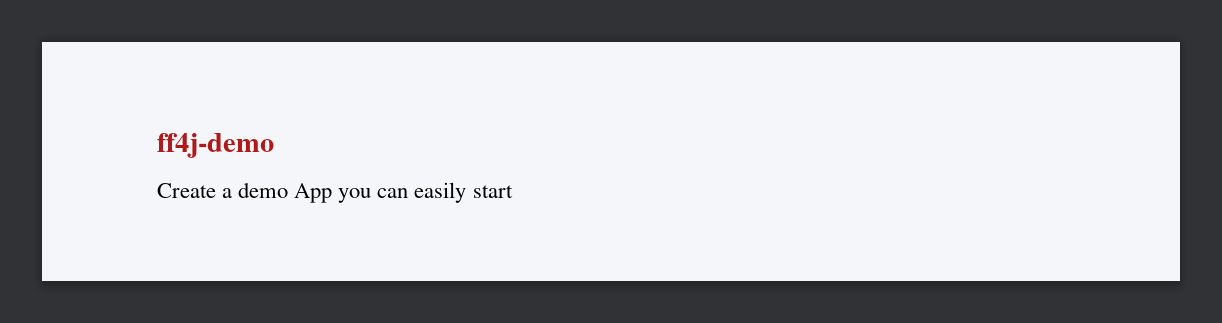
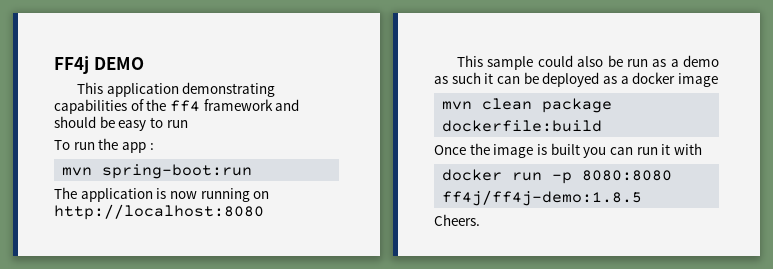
[157,133,274,158] [157,182,513,203] ff4j-demo // Create a demo App you can easily start -> [54,56,144,74] [77,82,276,97] [54,99,300,114] [54,116,188,131] [54,138,154,153] [62,164,253,179] [54,187,270,202] [54,204,264,220] [457,55,719,70] [434,72,718,87] [442,98,613,113] [442,120,603,132] [434,143,702,158] [442,169,673,184] [442,190,643,206] [434,214,480,226] FF4j DEMO // This application demonstrating capabilities of the ff4 framework and should be easy to run // To run the app : // mvn spring-boot:run // The application is now running on http://localhost:8080 // This sample could also be run as a demo as such it can be deployed as a docker image // mvn clean package dockerfile:build // Once the image is built you can run it with // docker run -p 8080:8080 ff4j/ff4j-demo:1.8.5 // Cheers.

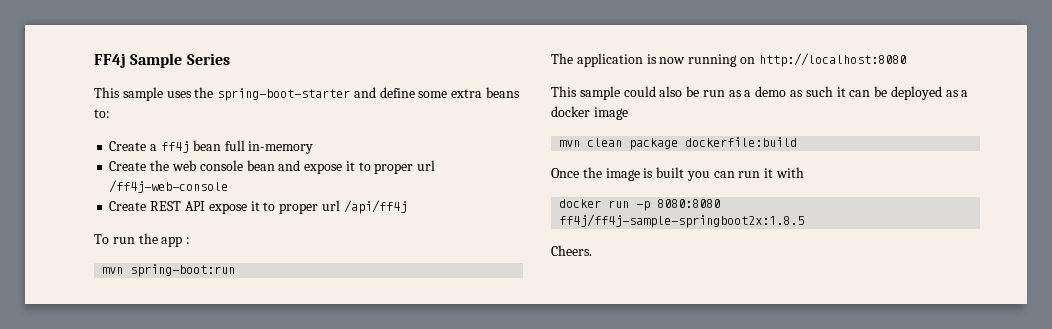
[93,57,144,70] [77,82,276,97] [54,99,300,114] [54,116,188,131] DEMO // This application demonstrating capabilities of the ff4 framework and should be easy to run -> [130,53,230,68] [94,87,521,101] [94,109,110,118] [109,140,314,154] [109,160,436,174] [109,180,229,193] [109,200,407,214] Sample Series // This sample uses the spring-boot-starter and define some extra beans to: // Create a ff4j bean full in-memory // Create the web console bean and expose it to proper url /ff4j-web-console // Create REST API expose it to proper url /api/ff4j
[442,190,643,206] ff4j/ff4j-demo:1.8.5 -> [559,214,805,228] ff4j/ff4j-sample-springboot2x:1.8.5

